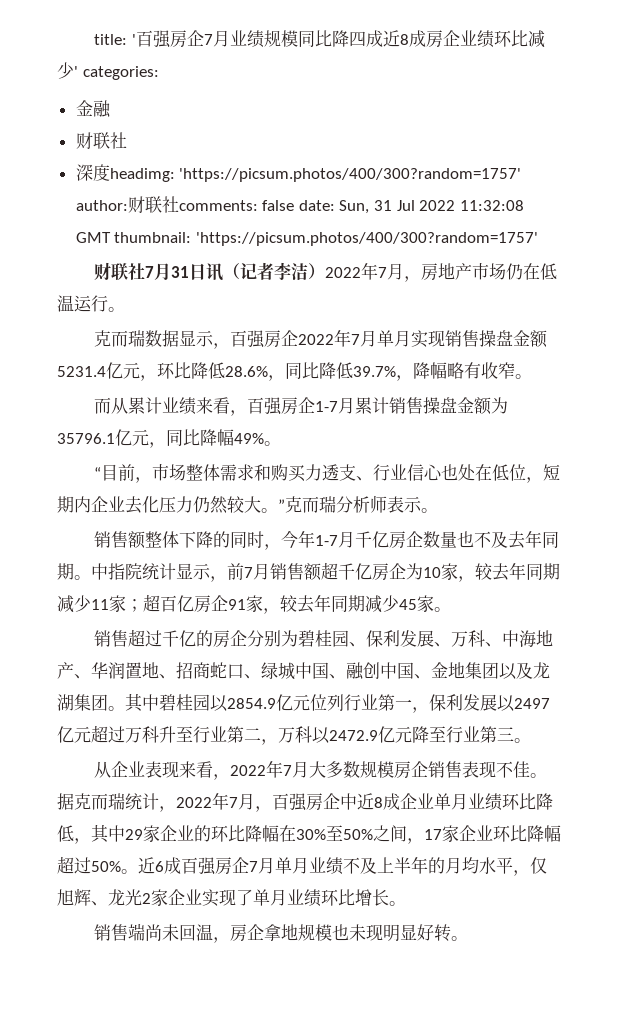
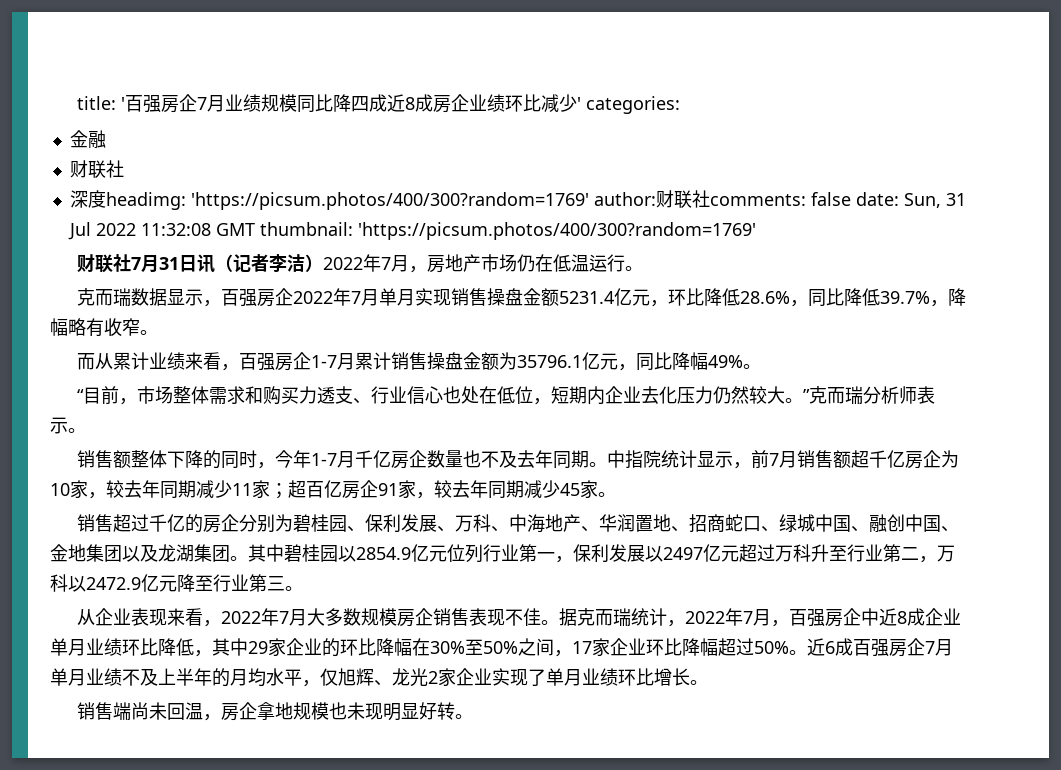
[179,168,522,182] 'https://picsum.photos/400/300?random=1757' -> [190,192,589,210] 'https://picsum.photos/400/300?random=1769'
[195,232,538,246] 'https://picsum.photos/400/300?random=1757' -> [357,222,756,240] 'https://picsum.photos/400/300?random=1769'

